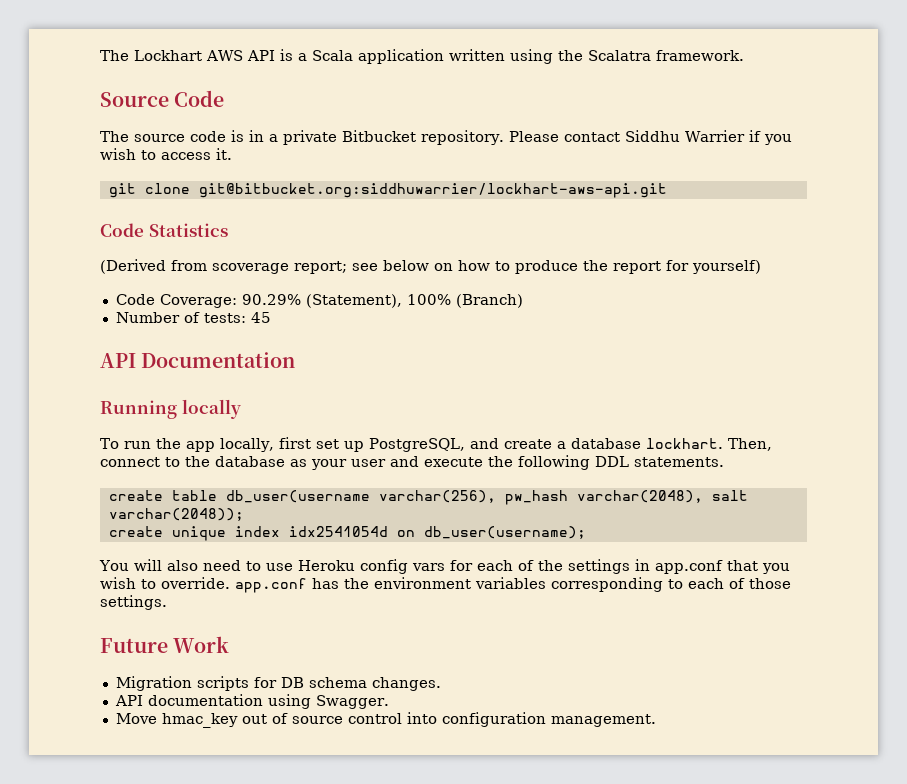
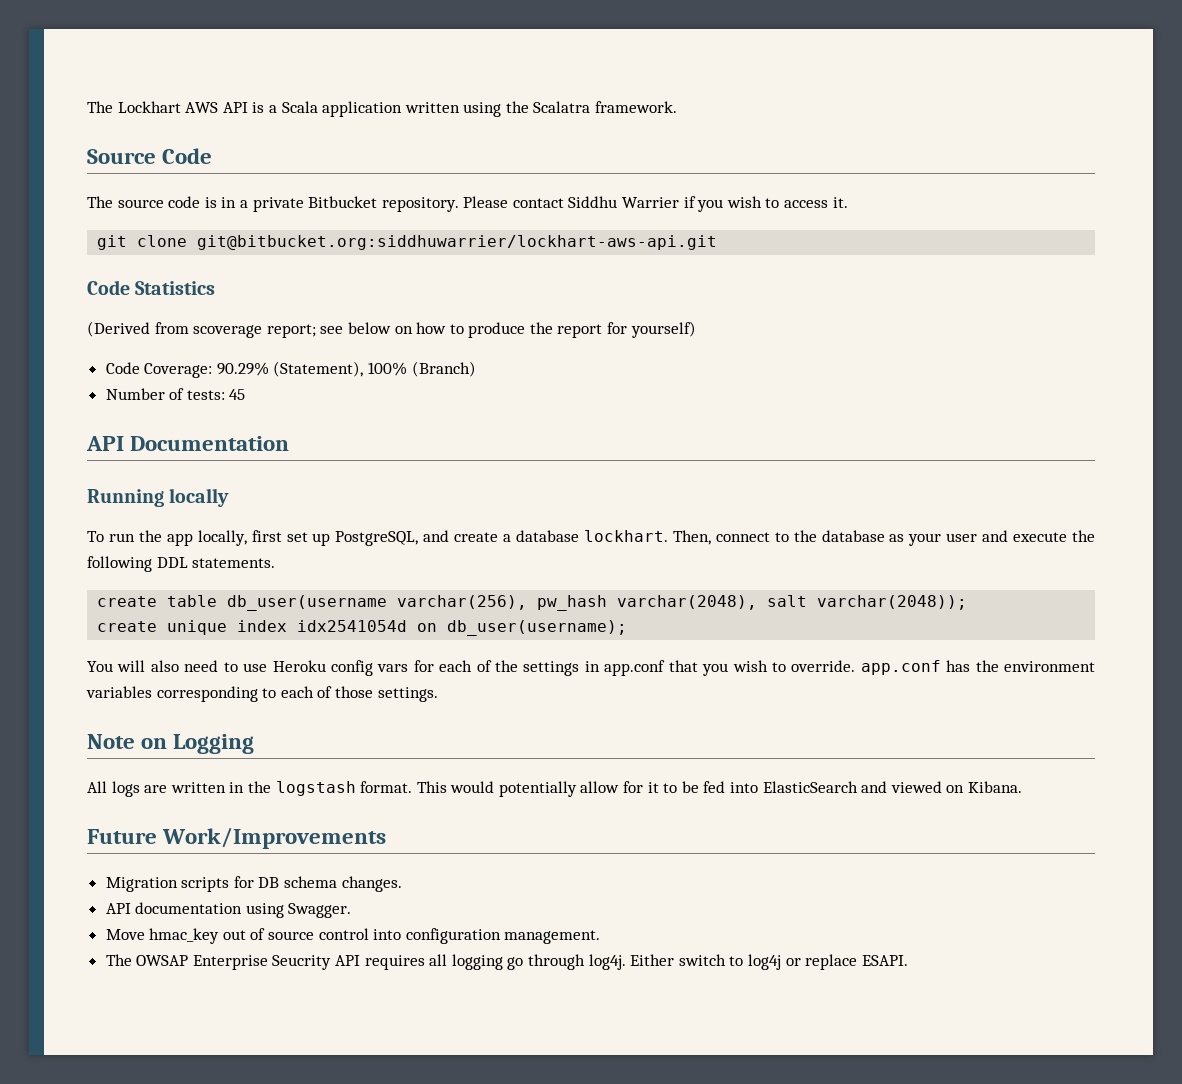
(167, 602) none -> [87,734,255,754] [87,781,1022,797] // Note on Logging // All logs are written in the logstash format. This would potentially allow for it to be fed into ElasticSearch and viewed on Kibana.
[173,636,230,653] Work -> [162,827,387,849] Work/Improvements
(656, 720) none -> [105,954,908,970] // The OWSAP Enterprise Seucrity API requires all logging go through log4j. Either switch to log4j or replace ESAPI.

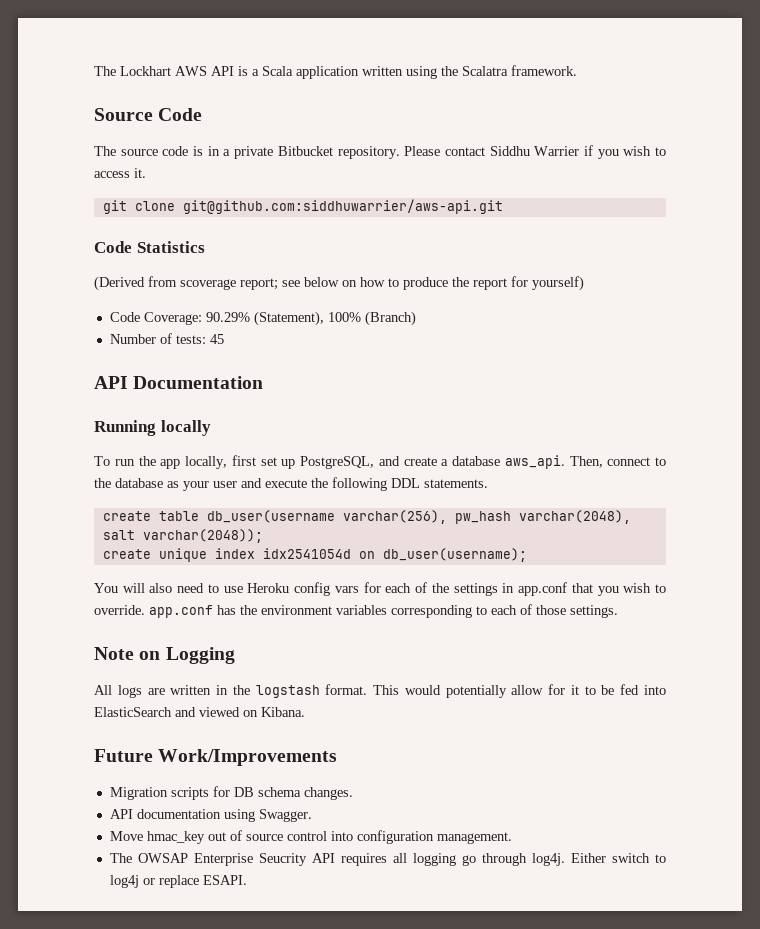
[197,235,718,250] git@bitbucket.org:siddhuwarrier/lockhart-aws-api.git -> [182,199,503,214] git@github.com:siddhuwarrier/aws-api.git
[583,530,668,542] lockhart. -> [504,455,565,469] aws_api.

